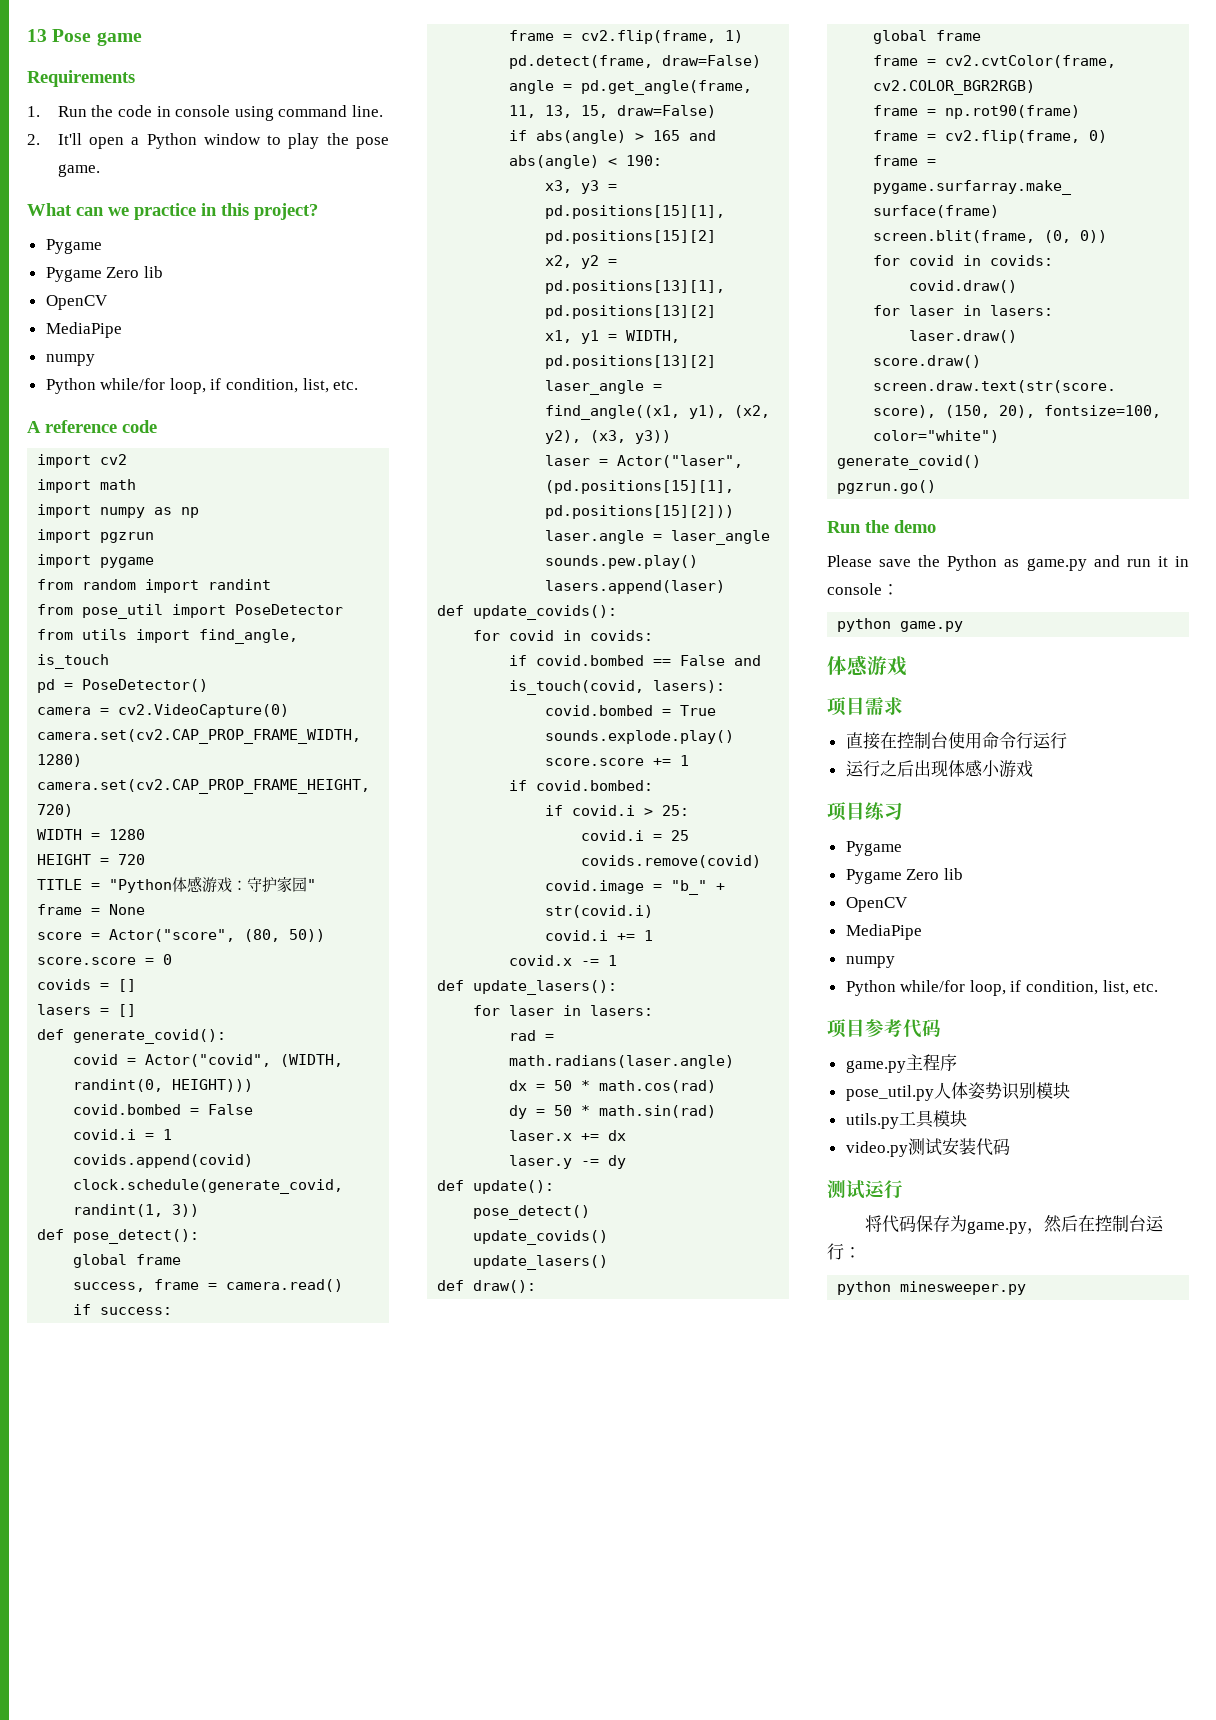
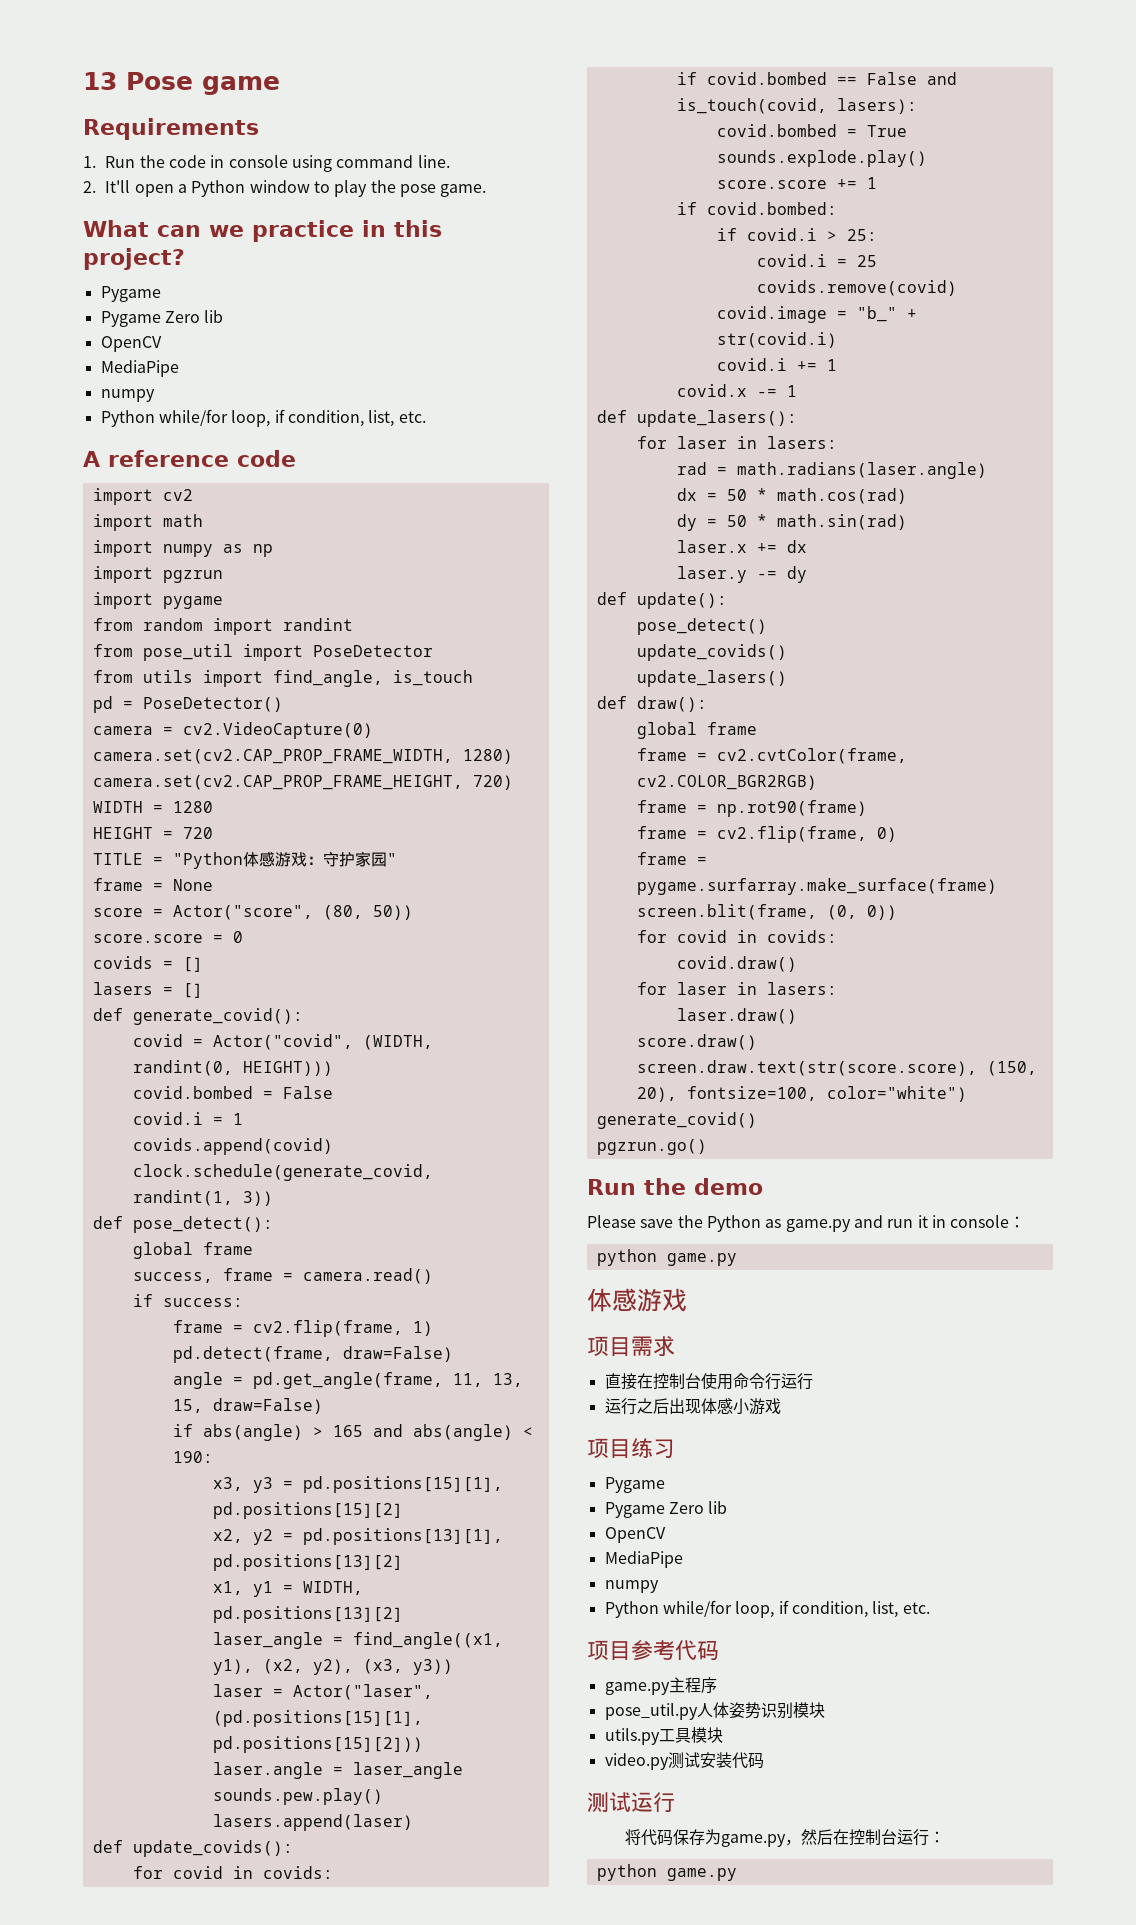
[900,1281,1027,1295] minesweeper.py -> [666,1868,737,1881] game.py

